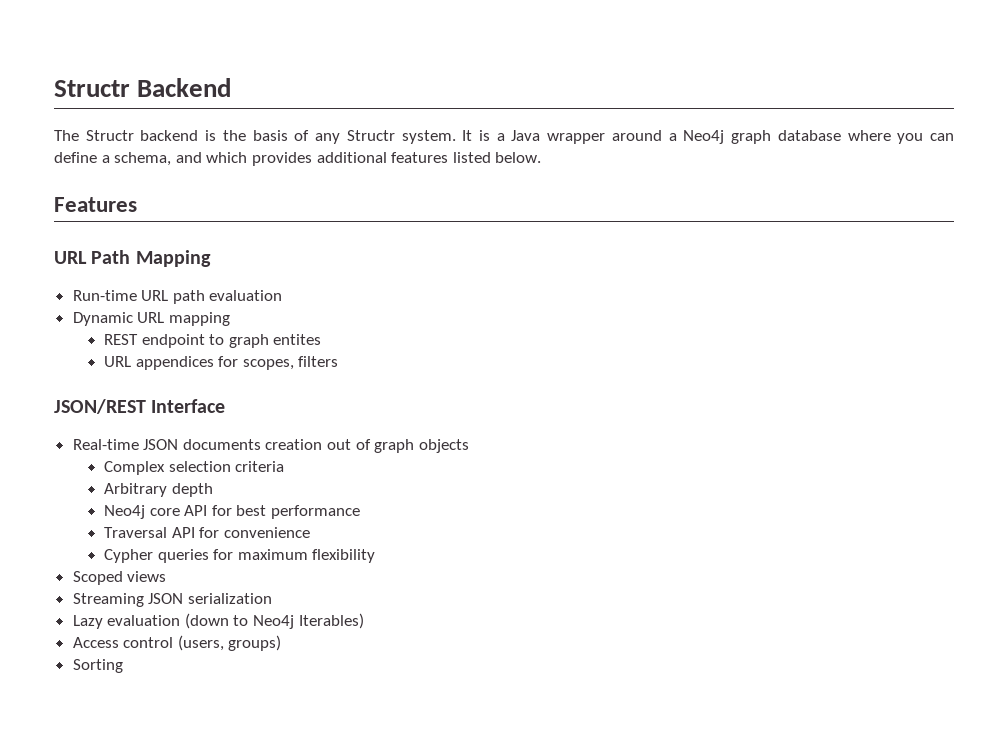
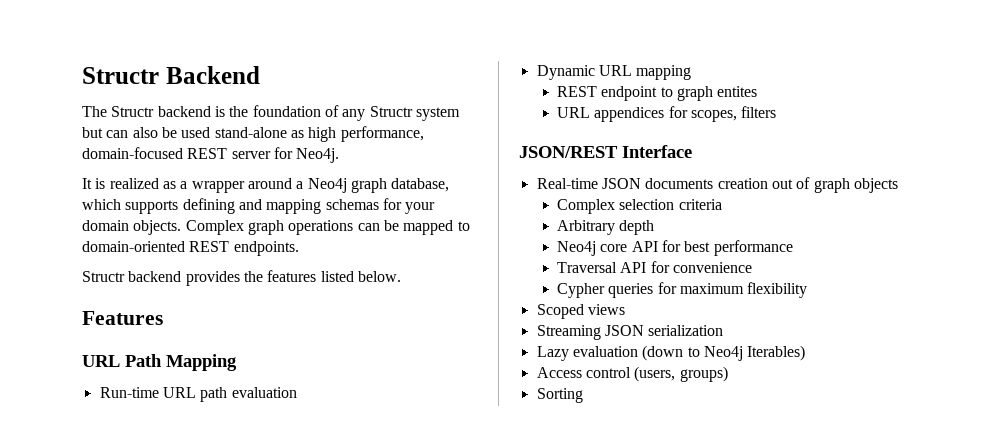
[252,130,288,141] basis -> [252,105,321,117] foundation
[401,130,541,144] system. It is a Java -> [415,107,460,121] [82,126,424,142] [82,147,340,163] [82,178,188,189] system but can also be used stand-alone as high performance, domain-focused REST server for Neo4j. // It is realized as a
[777,130,955,144] [54,152,387,166] database where you can define a schema, and which provides additional -> [391,178,450,192] [82,198,436,214] [82,220,470,235] [82,241,299,256] [82,271,263,286] database, which supports defining and mapping schemas for your domain objects. Complex graph operations can be mapped to domain-oriented REST endpoints. // Structr backend provides the

